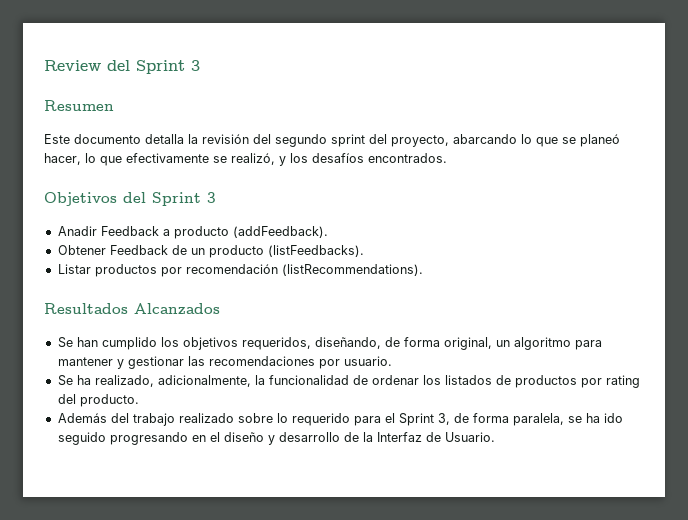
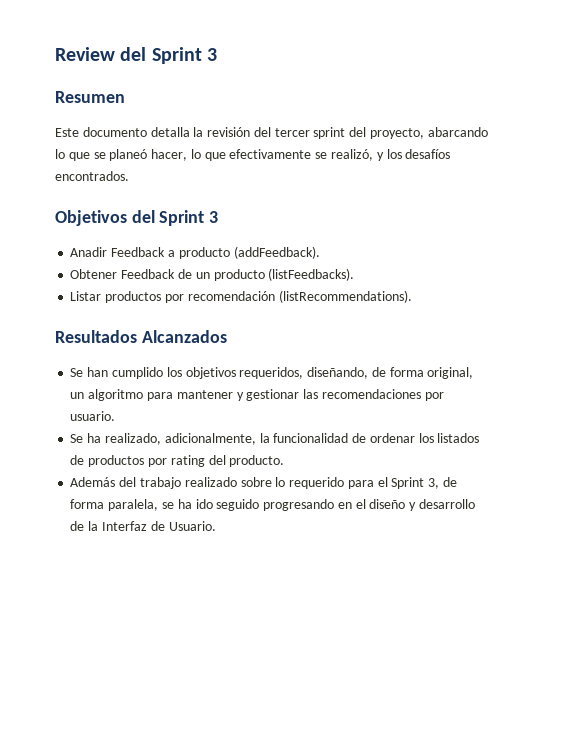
[275,134,327,147] segundo -> [274,128,310,137] tercer

